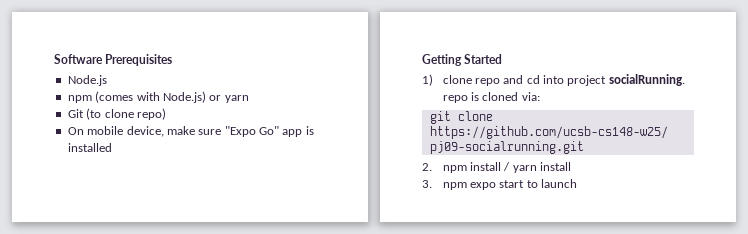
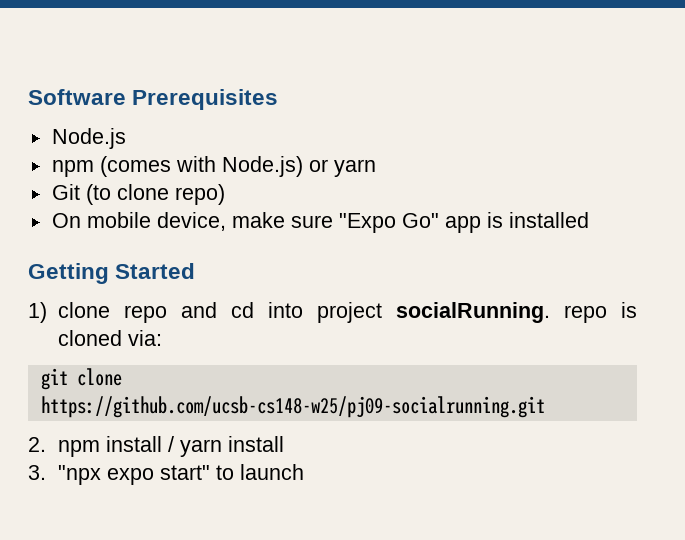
[442,180,525,190] npm expo start -> [58,465,211,485] "npx expo start"

